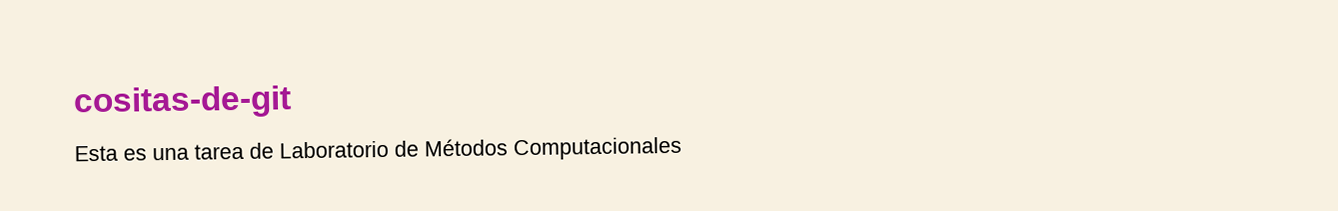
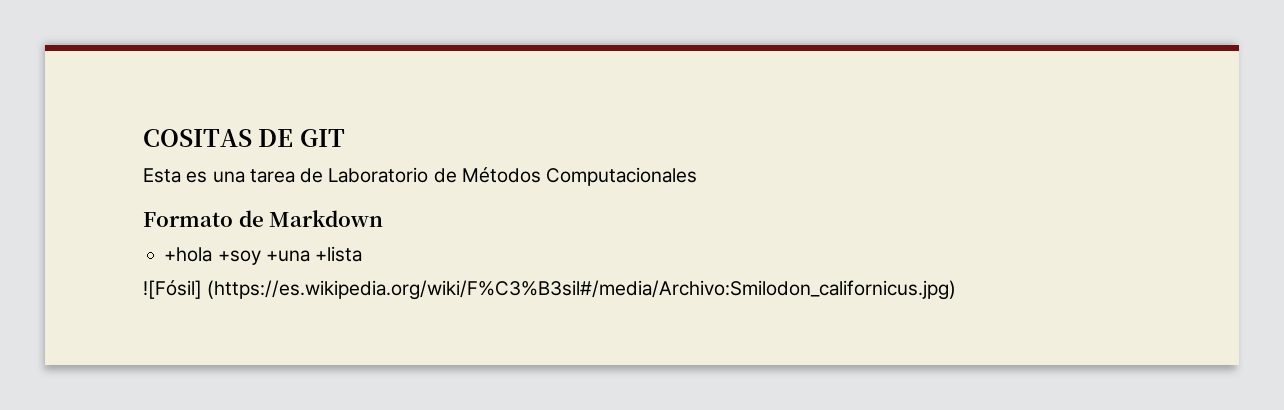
[73,85,292,120] cositas-de-git -> [143,129,345,147] COSITAS DE GIT
(682, 148) none -> [143,210,384,227] [164,246,363,265] [143,280,957,300] // Formato de Markdown // +hola +soy +una +lista // ![Fósil] (https://es.wikipedia.org/wiki/F%C3%B3sil#/media/Archivo:Smilodon_californicus.jpg)

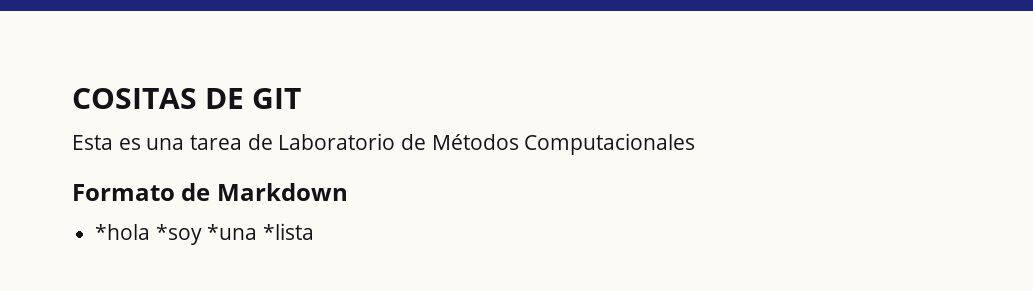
[164,246,363,265] [143,280,957,300] +hola +soy +una +lista // ![Fósil] (https://es.wikipedia.org/wiki/F%C3%B3sil#/media/Archivo:Smilodon_californicus.jpg) -> [95,223,315,245] *hola *soy *una *lista

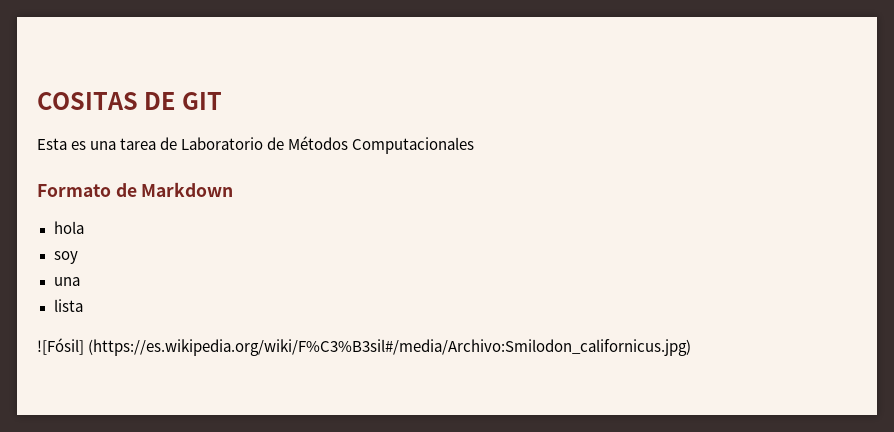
[95,223,315,245] *hola *soy *una *lista -> [53,221,84,234] [53,251,78,264] [53,277,80,286] [53,299,83,312] [37,338,692,356] hola // soy // una // lista // ![Fósil] (https://es.wikipedia.org/wiki/F%C3%B3sil#/media/Archivo:Smilodon_californicus.jpg)

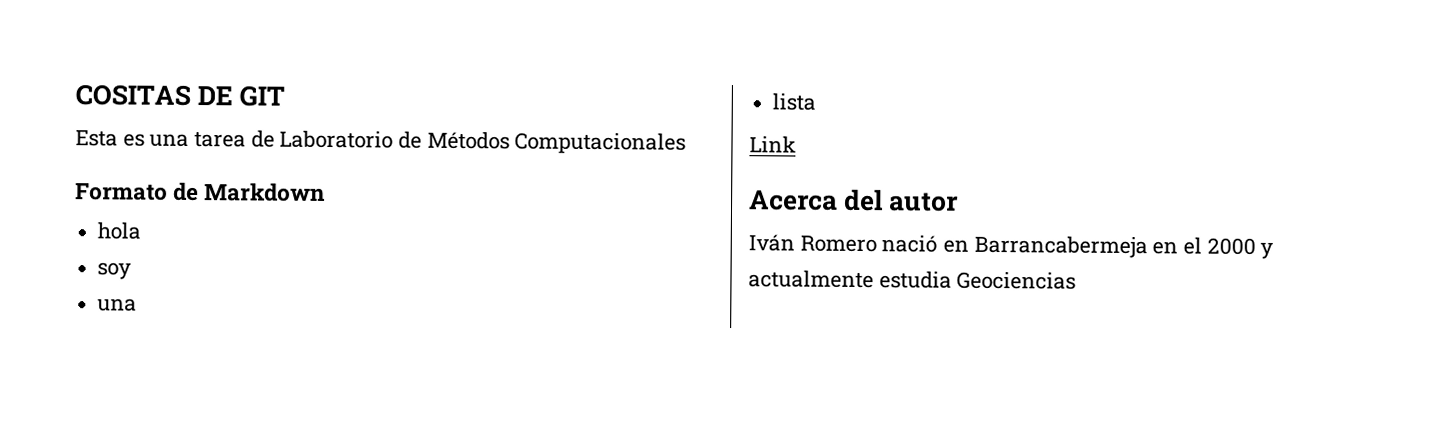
[37,338,692,356] ![Fósil] (https://es.wikipedia.org/wiki/F%C3%B3sil#/media/Archivo:Smilodon_californicus.jpg) -> [749,136,796,153] [749,188,960,212] [748,234,1275,260] [748,270,1077,290] Link // Acerca del autor // Iván Romero nació en Barrancabermeja en el 2000 y actualmente estudia Geociencias

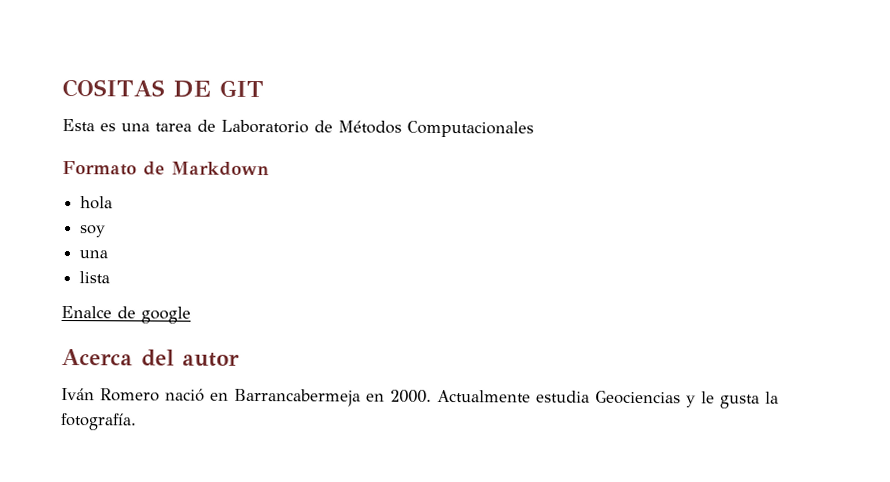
[749,136,796,153] Link -> [61,305,191,324] Enalce de google
[1183,237,1275,260] [748,270,1077,290] el 2000 y actualmente estudia Geociencias -> [390,389,779,409] [61,412,137,431] 2000. Actualmente estudia Geociencias y le gusta la fotografía.

